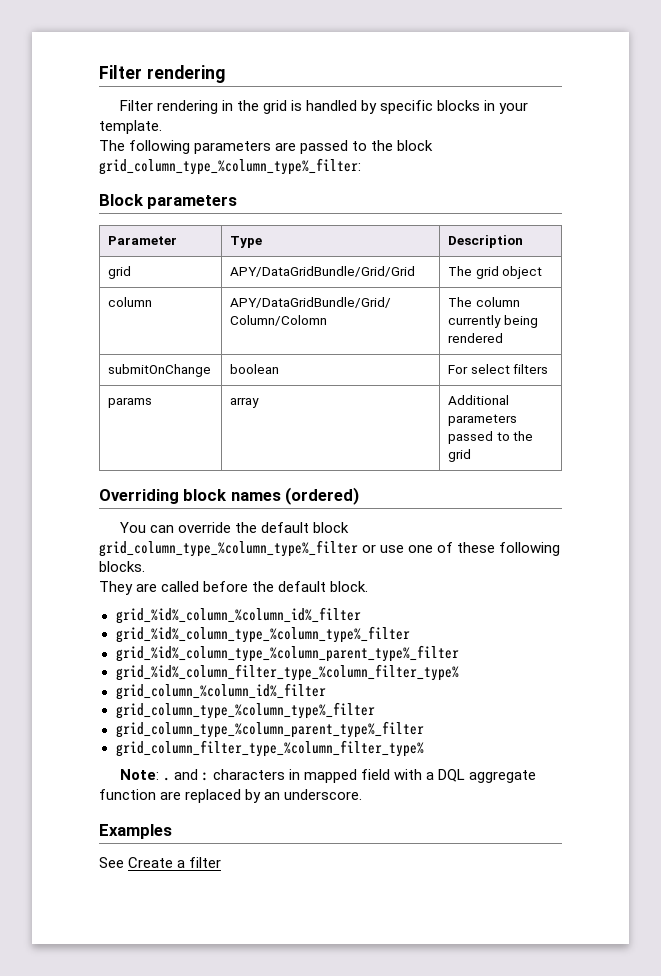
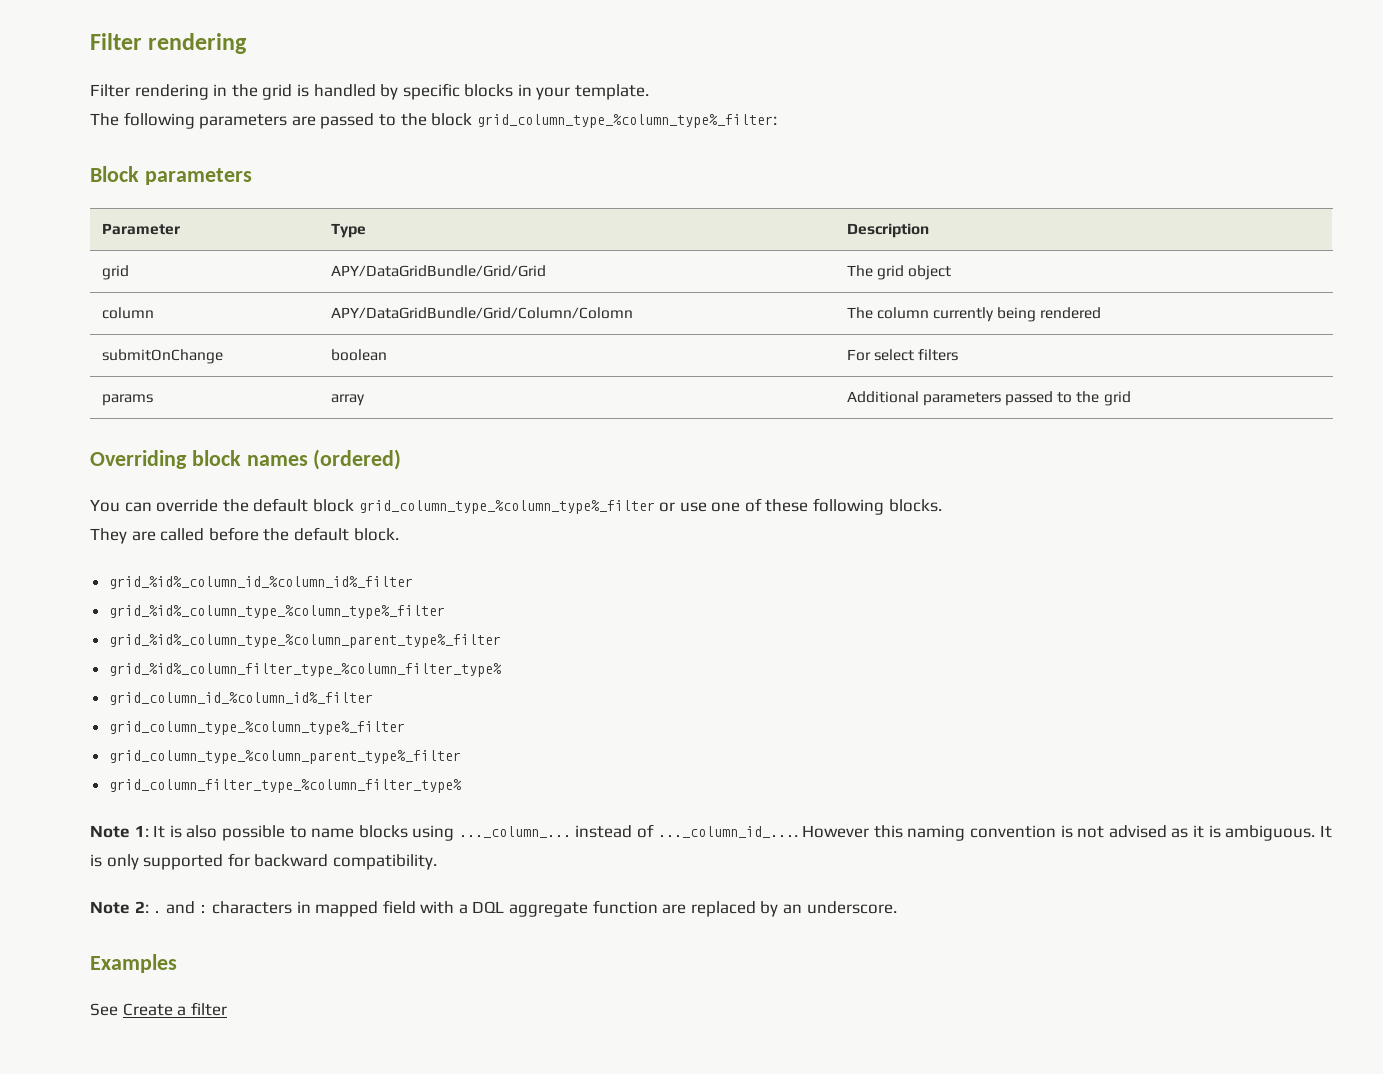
[115,607,361,624] grid_%id%_column_%column_id%_filter -> [108,576,413,589] grid_%id%_column_id_%column_id%_filter
[115,683,326,700] grid_column_%column_id%_filter -> [108,692,373,705] grid_column_id_%column_id%_filter
[119,769,159,780] Note: -> [90,824,1332,841] [90,853,437,870] [90,901,149,914] Note 1: It is also possible to name blocks using ..._column_... instead of ..._column_id_.... However this naming convention is not advised as it is ambiguous. It is only supported for backward compatibility. // Note 2:

